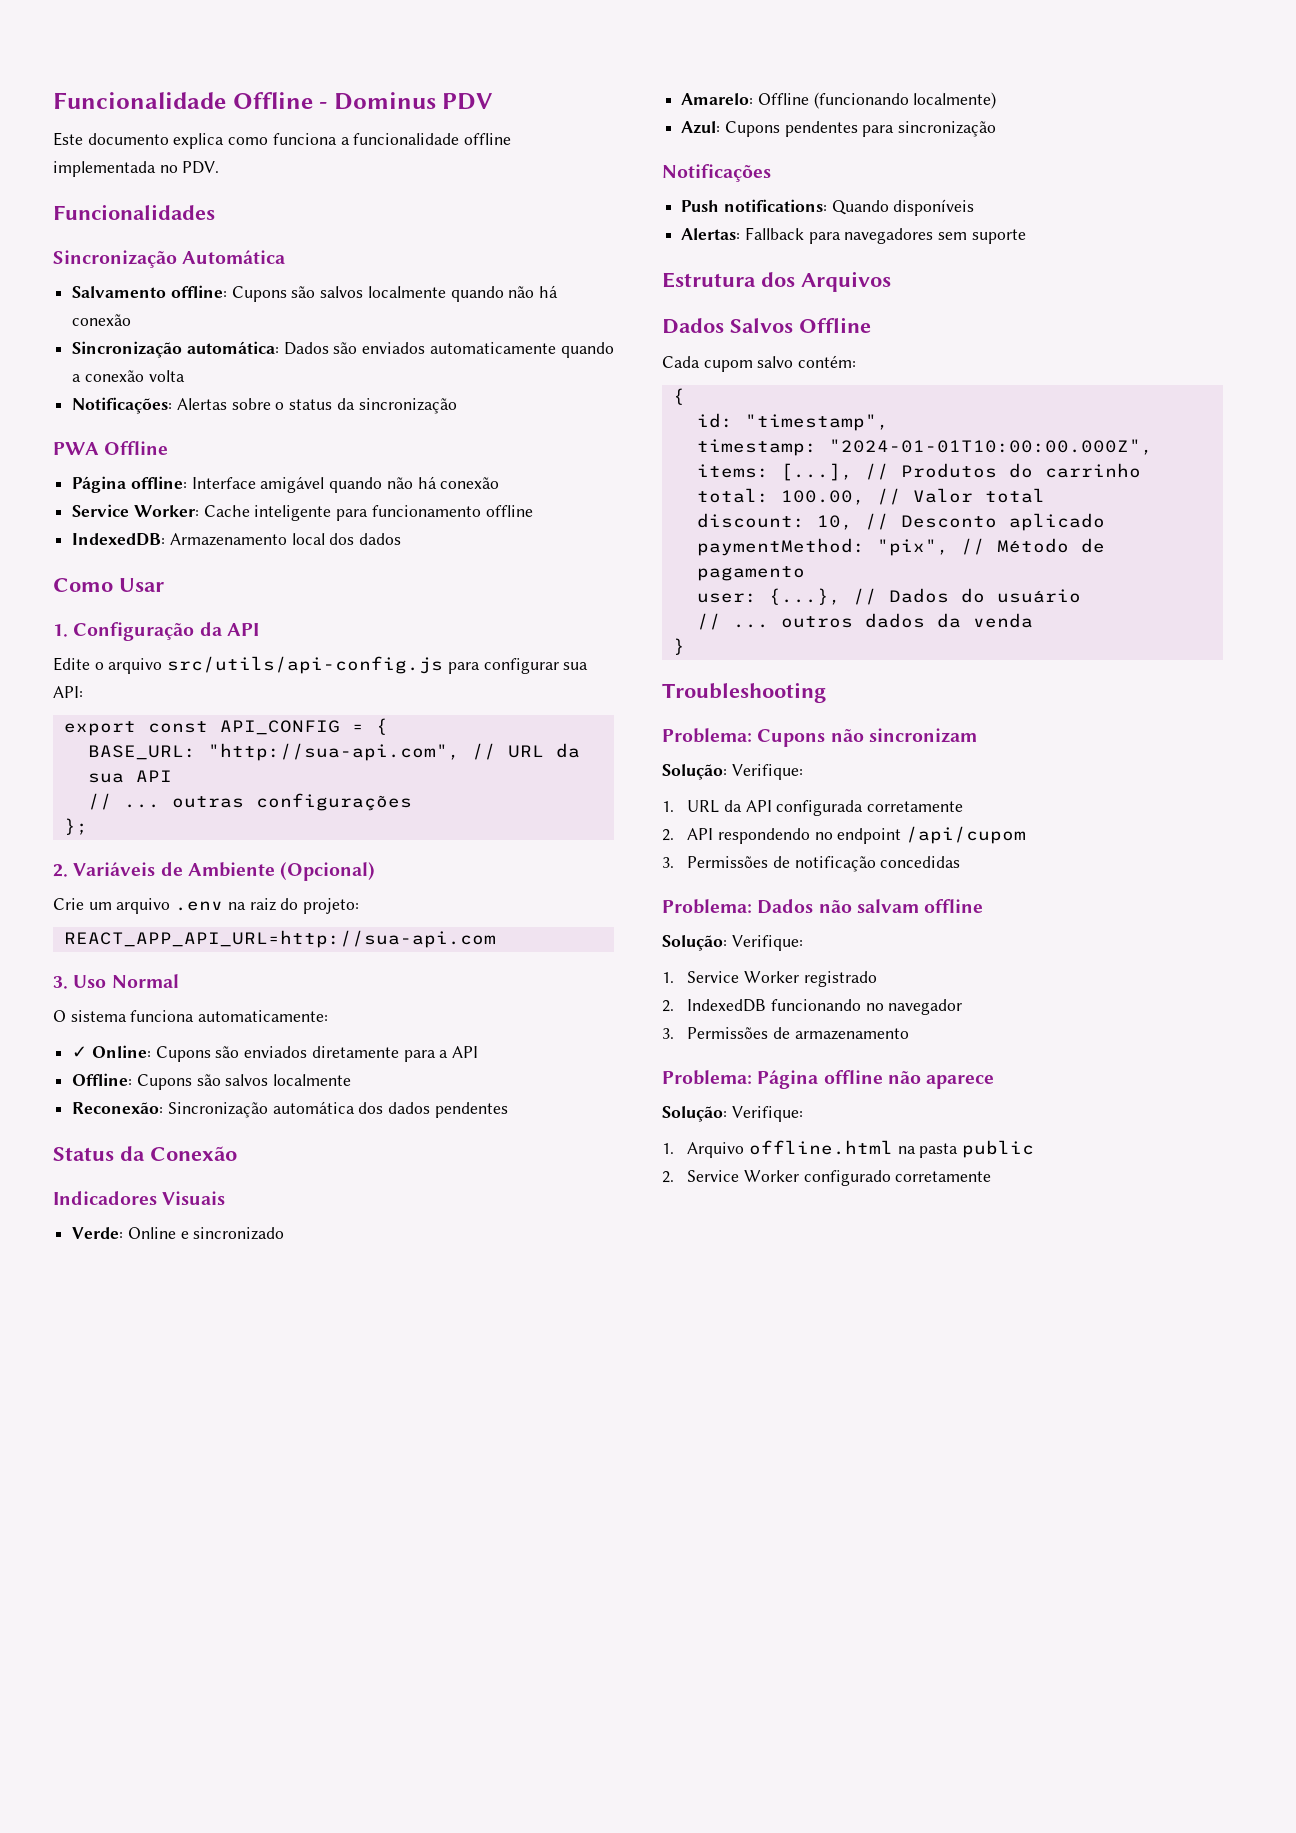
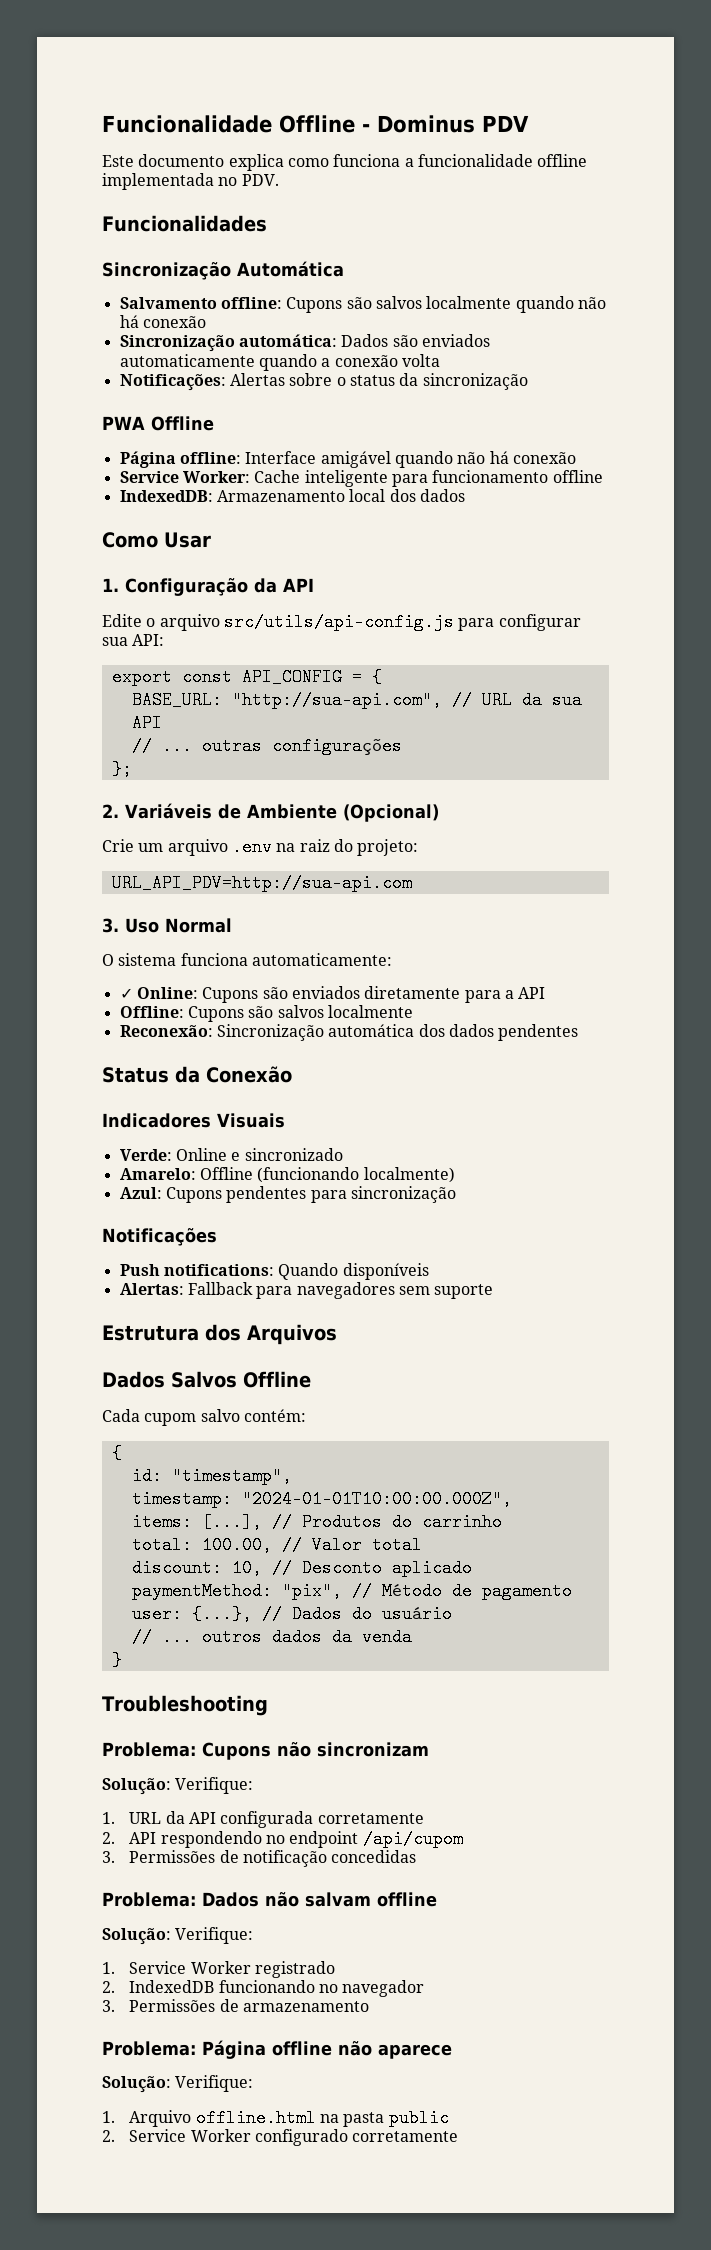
[63,930,496,948] REACT_APP_API_URL=http://sua-api.com -> [111,874,412,892] URL_API_PDV=http://sua-api.com

